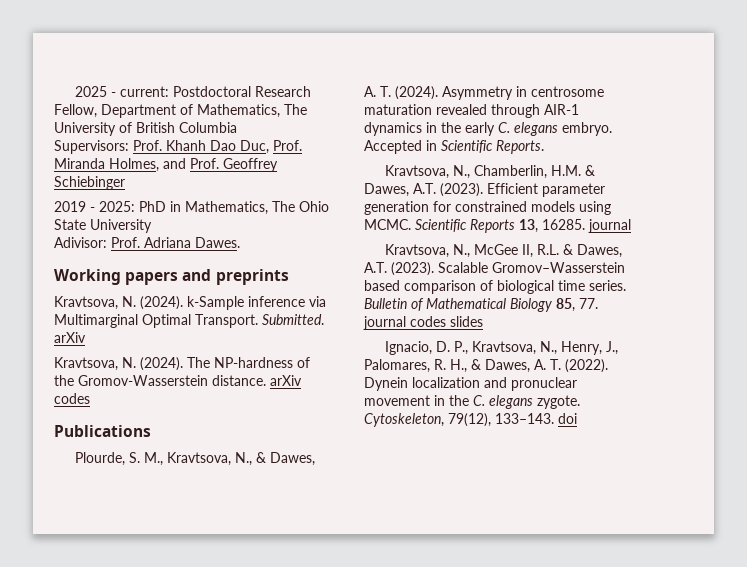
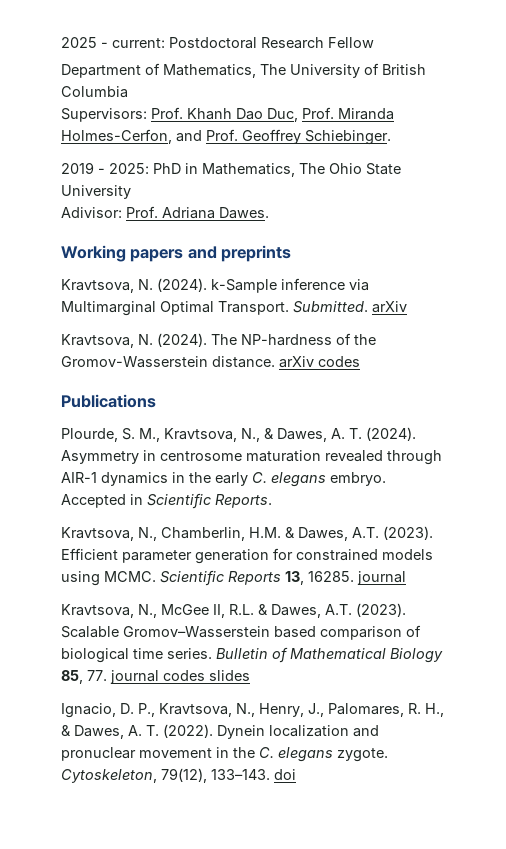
[54,104,97,118] Fellow, -> [328,37,374,48] Fellow //
[109,158,159,172] Holmes, -> [61,129,172,144] Holmes-Cerfon,
[54,176,125,190] Schiebinger -> [305,130,391,145] Schiebinger.

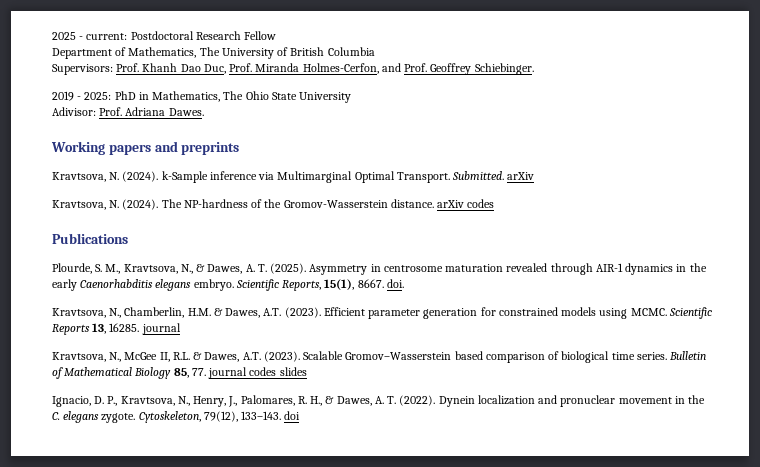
[366,427,416,441] (2024). -> [270,263,307,274] (2025).
[252,472,267,483] C. -> [80,279,154,288] Caenorhabditis
[61,493,272,509] Accepted in Scientific Reports. -> [235,279,404,291] Scientific Reports, 15(1), 8667. doi.

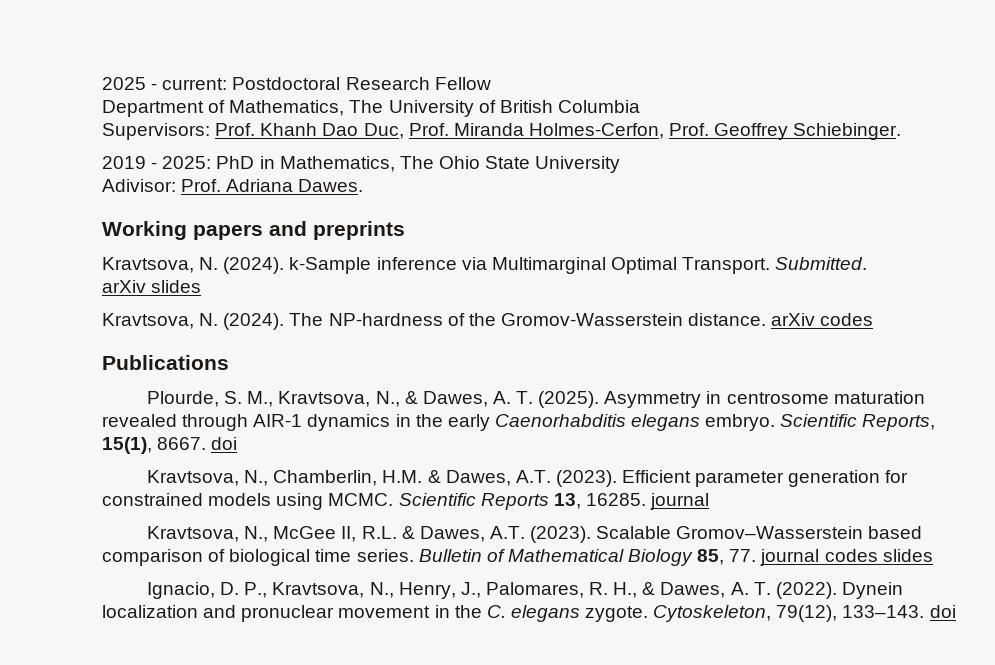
[381,63,401,72] and -> (664, 131) none
[507,172,535,180] arXiv -> [102,280,202,293] // arXiv slides
[386,279,404,288] doi. -> [211,437,238,450] doi

